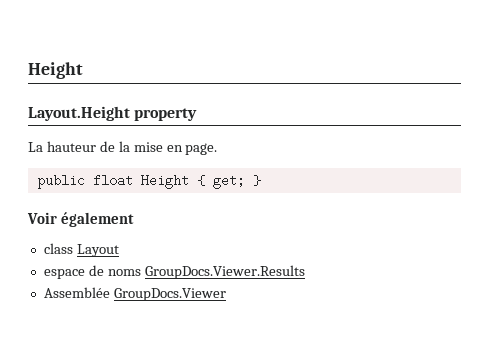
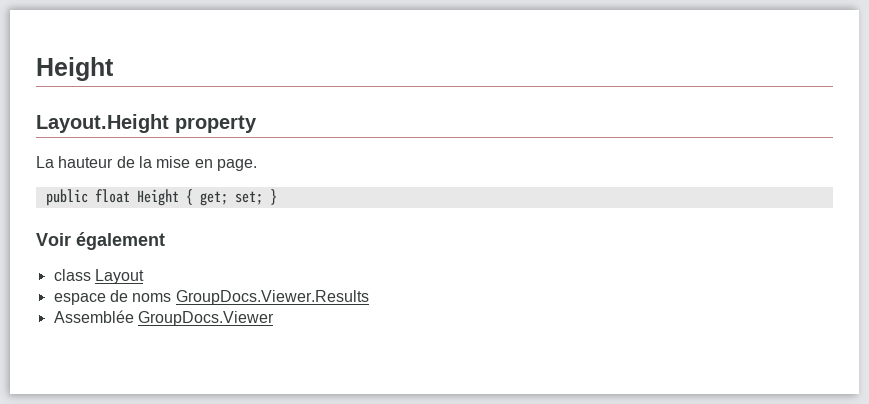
(245, 181) none -> [234,191,263,205] set;

